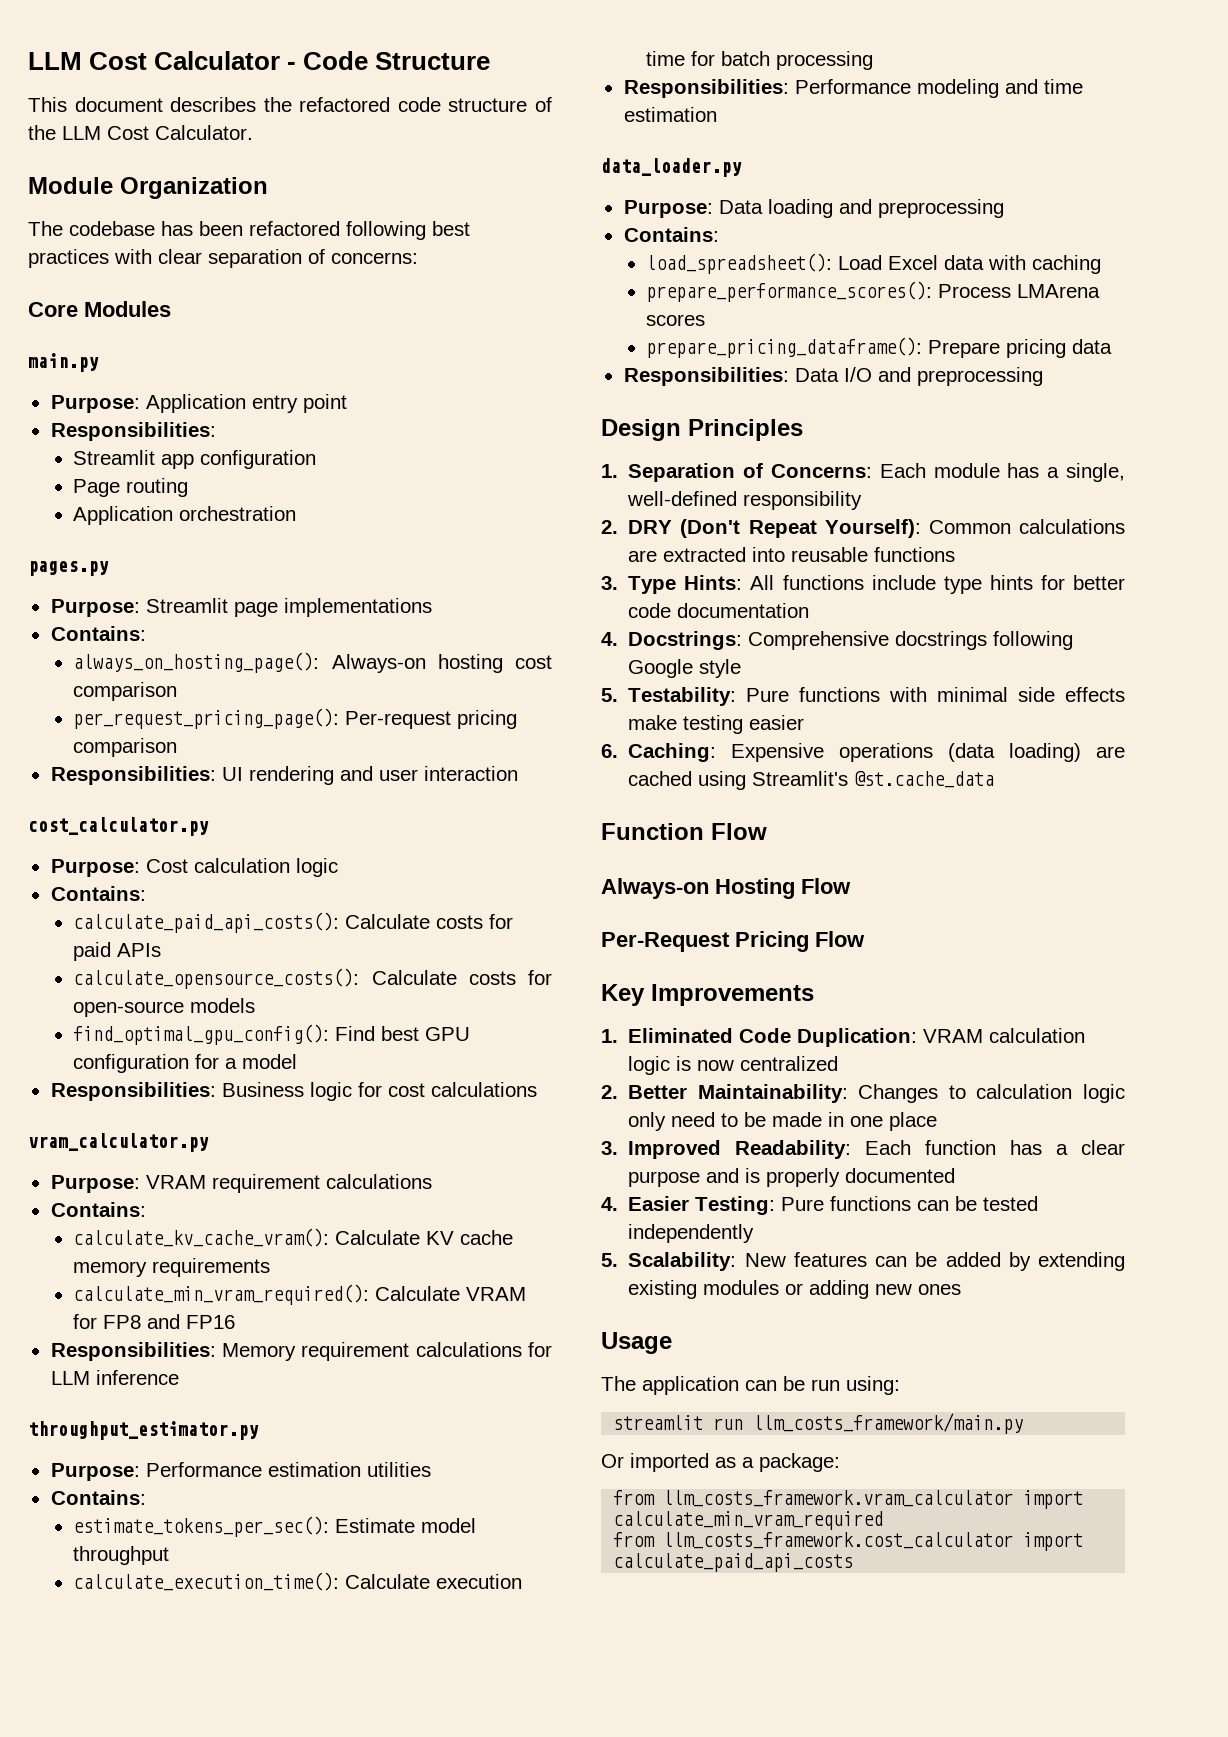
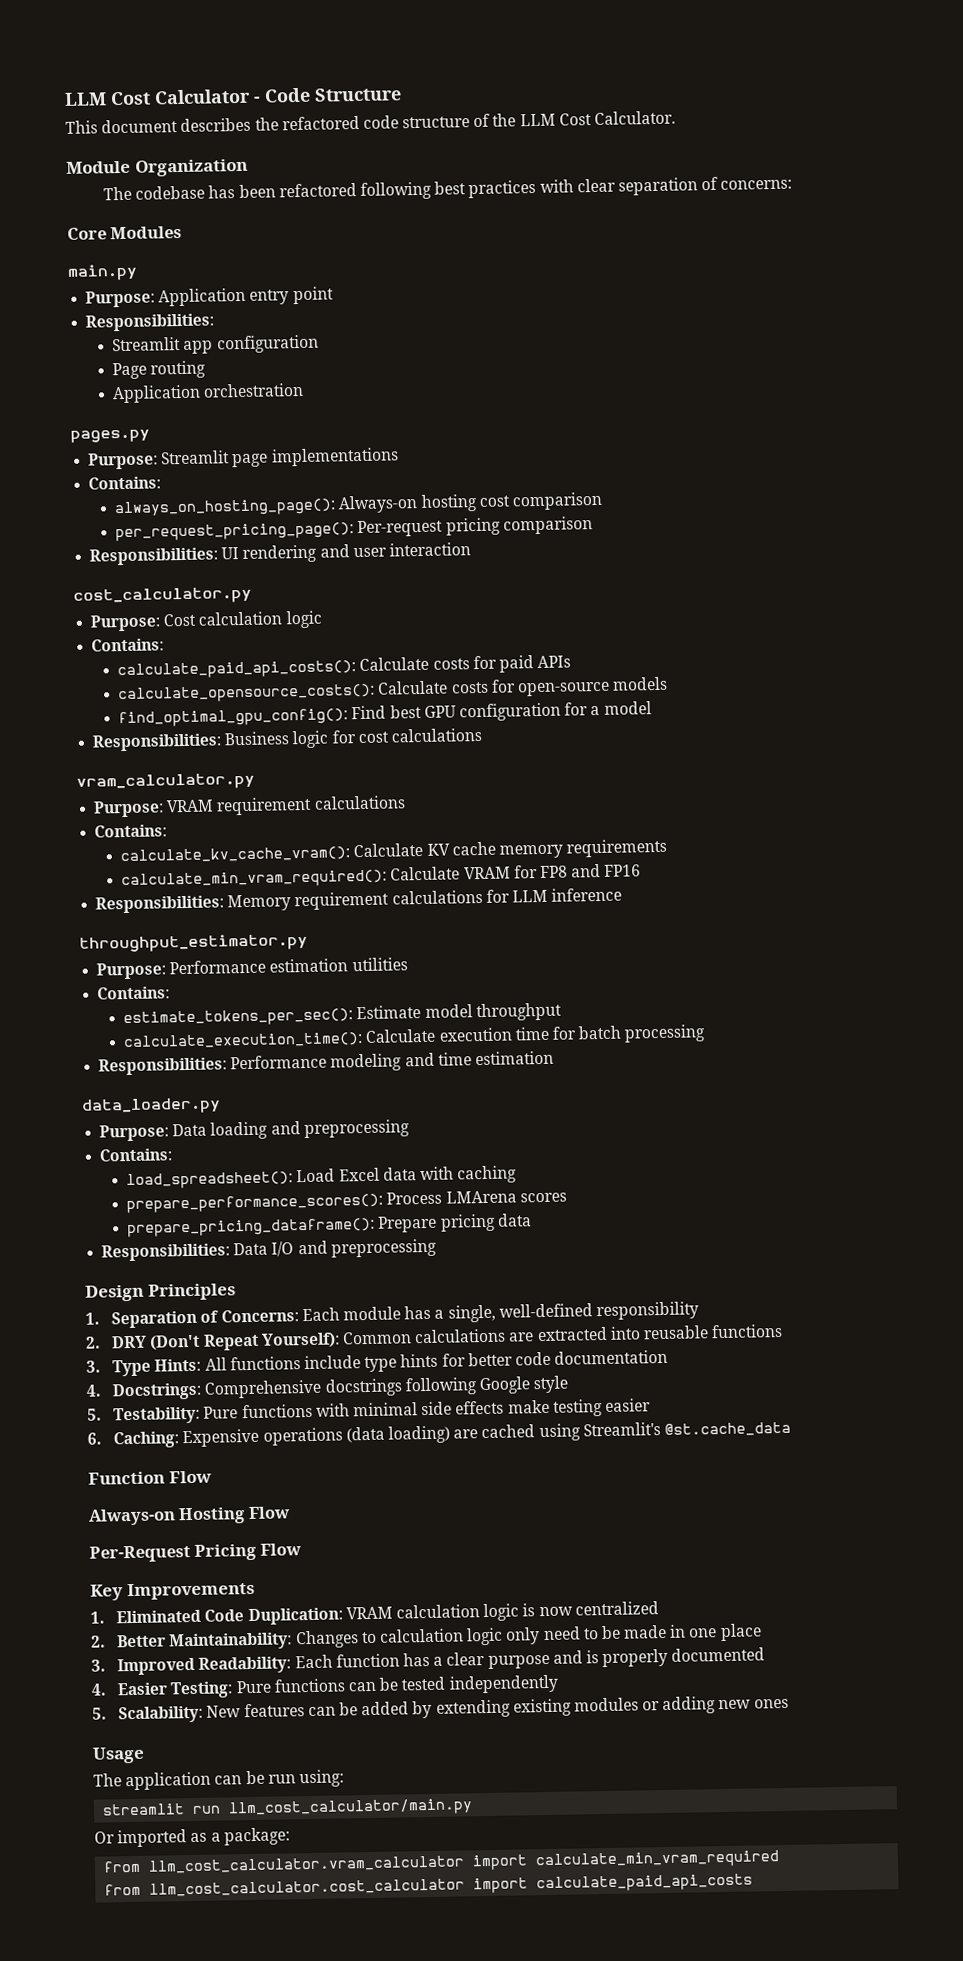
[753,1413,1024,1434] llm_costs_framework/main.py -> [228,1798,474,1818] llm_cost_calculator/main.py
[663,1490,1014,1507] llm_costs_framework.vram_calculator -> [148,1855,466,1874] llm_cost_calculator.vram_calculator
[663,1532,1014,1549] llm_costs_framework.cost_calculator -> [149,1878,466,1897] llm_cost_calculator.cost_calculator

